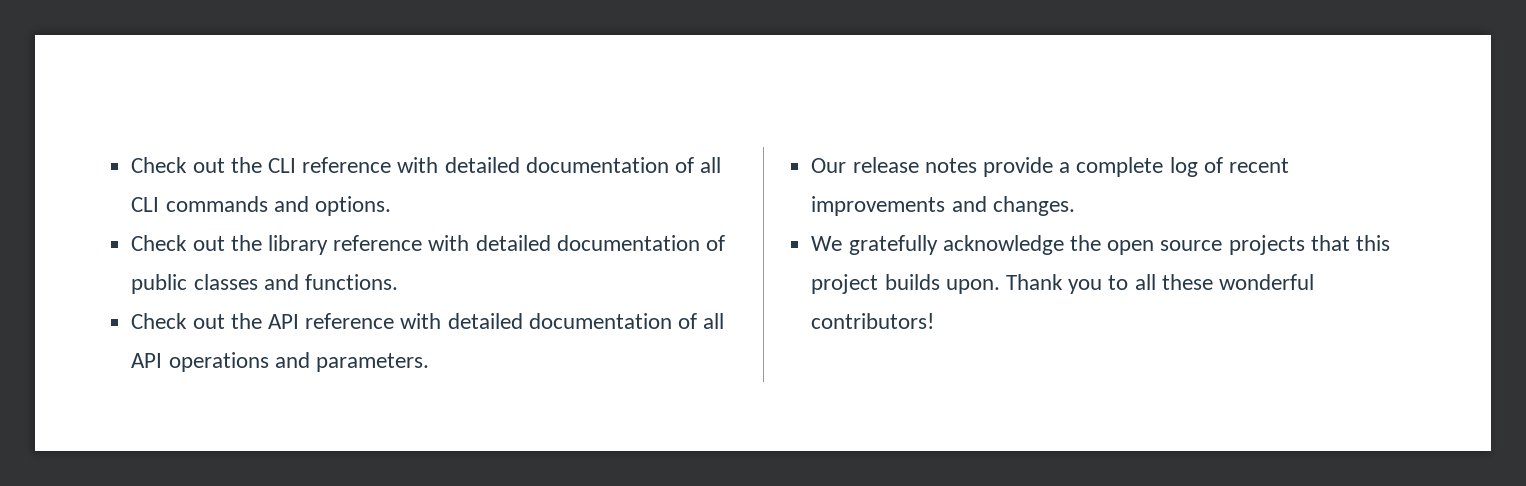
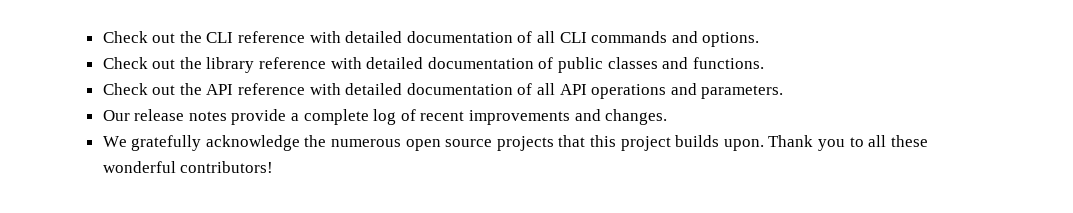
(1101, 243) none -> [331,139,402,147] numerous

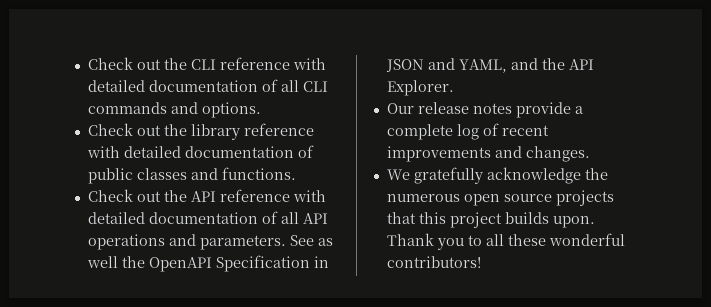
(784, 92) none -> [289,235,333,246] [86,255,329,272] [385,58,594,73] [386,80,454,96] See as well the OpenAPI Specification in JSON and YAML, and the API Explorer.

